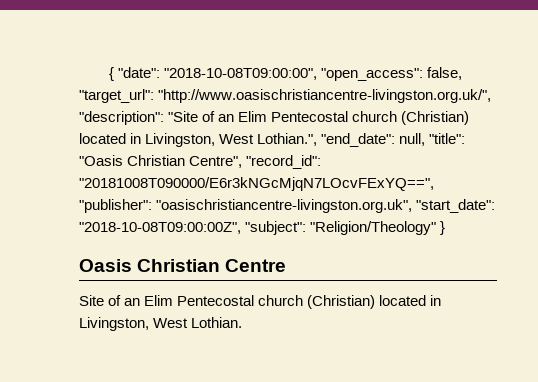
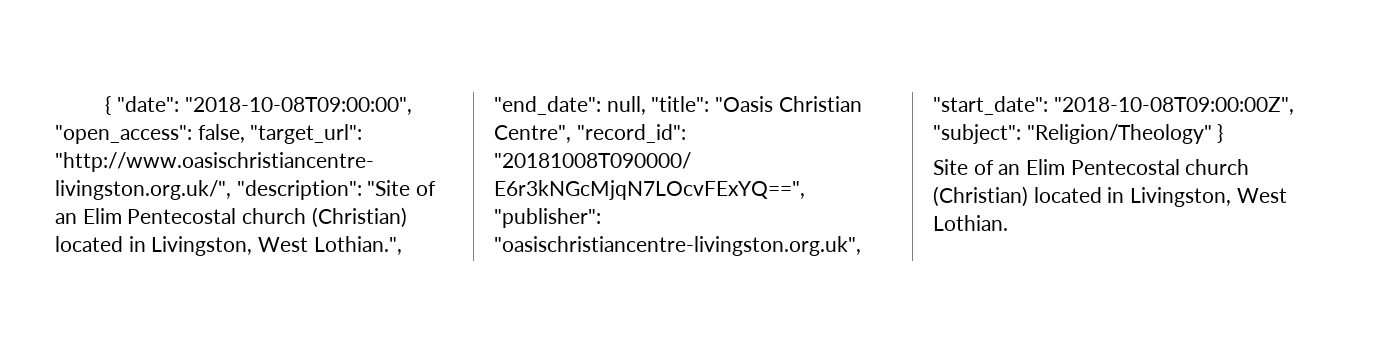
[79,259,287,272] // Oasis Christian Centre -> (1224, 133) none

